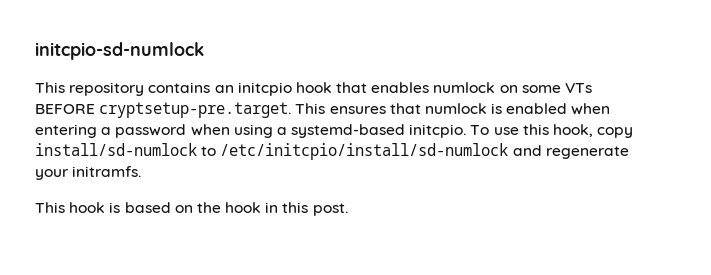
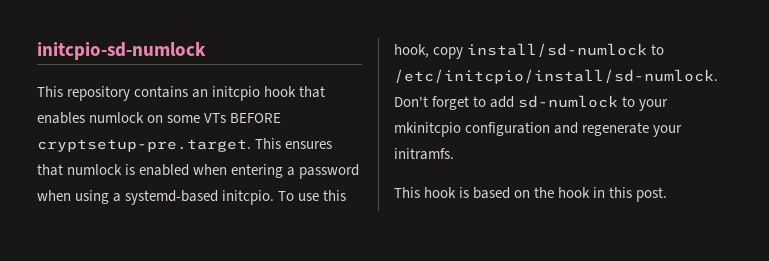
[220,143,509,160] /etc/initcpio/install/sd-numlock -> [394,69,718,84] [394,95,669,111] [394,122,551,137] /etc/initcpio/install/sd-numlock. Don't forget to add sd-numlock to your mkinitcpio configuration

